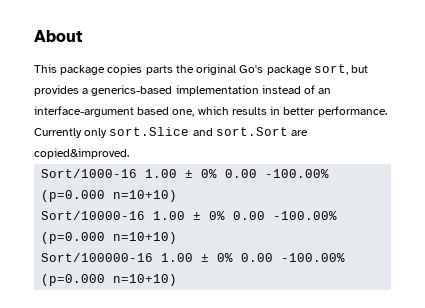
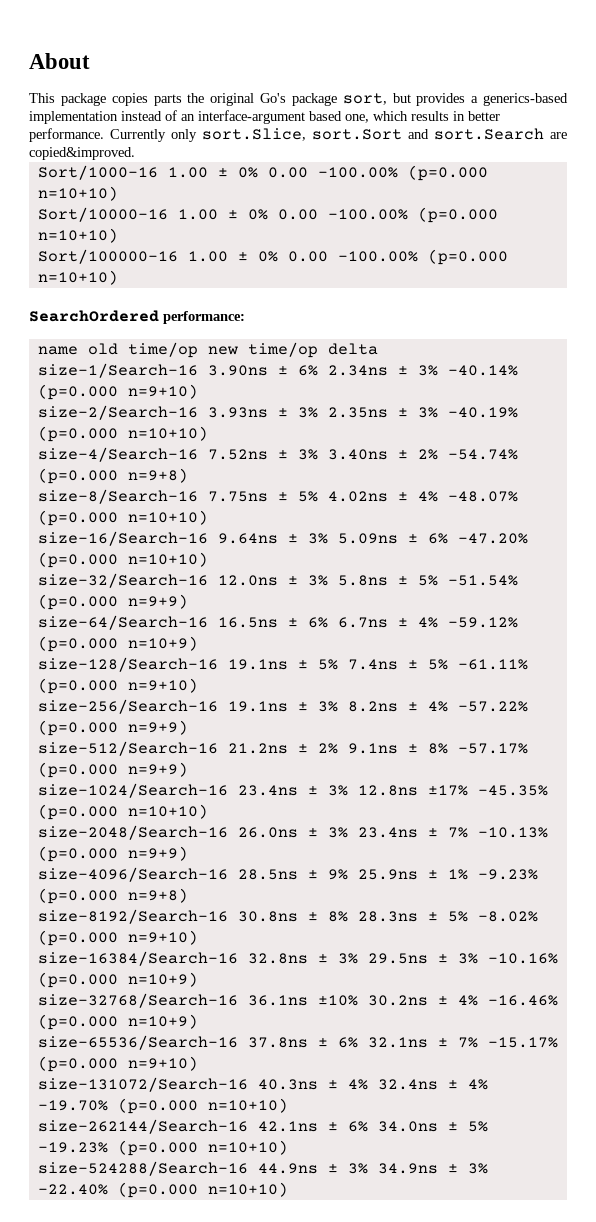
[109,127,288,136] sort.Slice and sort.Sort -> [202,128,544,141] sort.Slice, sort.Sort and sort.Search
(178, 280) none -> [29,310,245,324] [37,342,378,358] [37,363,518,378] [37,384,198,400] [37,405,518,420] [37,426,208,442] [37,447,518,462] [37,468,188,484] [37,489,518,504] [37,510,208,526] [37,531,528,546] [37,552,208,568] [37,573,518,588] [37,594,188,610] [37,615,518,630] [37,636,198,652] [37,657,528,672] [37,678,198,694] [37,699,528,714] [37,720,188,736] [37,741,528,756] [37,762,188,778] [37,783,548,798] [37,804,208,820] [37,825,548,840] [37,846,188,862] [37,867,538,882] [37,888,188,904] [37,909,538,924] [37,930,198,946] [37,951,558,966] [37,972,198,988] [37,993,558,1008] [37,1014,198,1030] [37,1035,558,1050] [37,1056,198,1072] [37,1077,488,1092] [37,1098,288,1114] [37,1119,488,1134] [37,1140,288,1156] [37,1161,488,1176] [37,1182,288,1198] // SearchOrdered performance: // name old time/op new time/op delta // size-1/Search-16 3.90ns ± 6% 2.34ns ± 3% -40.14% (p=0.000 n=9+10) // size-2/Search-16 3.93ns ± 3% 2.35ns ± 3% -40.19% (p=0.000 n=10+10) // size-4/Search-16 7.52ns ± 3% 3.40ns ± 2% -54.74% (p=0.000 n=9+8) // size-8/Search-16 7.75ns ± 5% 4.02ns ± 4% -48.07% (p=0.000 n=10+10) // size-16/Search-16 9.64ns ± 3% 5.09ns ± 6% -47.20% (p=0.000 n=10+10) // size-32/Search-16 12.0ns ± 3% 5.8ns ± 5% -51.54% (p=0.000 n=9+9) // size-64/Search-16 16.5ns ± 6% 6.7ns ± 4% -59.12% (p=0.000 n=10+9) // size-128/Search-16 19.1ns ± 5% 7.4ns ± 5% -61.11% (p=0.000 n=9+10) // size-256/Search-16 19.1ns ± 3% 8.2ns ± 4% -57.22% (p=0.000 n=9+9) // size-512/Search-16 21.2ns ± 2% 9.1ns ± 8% -57.17% (p=0.000 n=9+9) // size-1024/Search-16 23.4ns ± 3% 12.8ns ±17% -45.35% (p=0.000 n=10+10) // size-2048/Search-16 26.0ns ± 3% 23.4ns ± 7% -10.13% (p=0.000 n=9+9) // size-4096/Search-16 28.5ns ± 9% 25.9ns ± 1% -9.23% (p=0.000 n=9+8) // size-8192/Search-16 30.8ns ± 8% 28.3ns ± 5% -8.02% (p=0.000 n=9+10) // size-16384/Search-16 32.8ns ± 3% 29.5ns ± 3% -10.16% (p=0.000 n=10+9) // size-32768/Search-16 36.1ns ±10% 30.2ns ± 4% -16.46% (p=0.000 n=10+9) // size-65536/Search-16 37.8ns ± 6% 32.1ns ± 7% -15.17% (p=0.000 n=9+10) // size-131072/Search-16 40.3ns ± 4% 32.4ns ± 4% -19.70% (p=0.000 n=10+10) // size-262144/Search-16 42.1ns ± 6% 34.0ns ± 5% -19.23% (p=0.000 n=10+10) // size-524288/Search-16 44.9ns ± 3% 34.9ns ± 3% -22.40% (p=0.000 n=10+10)

